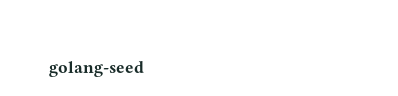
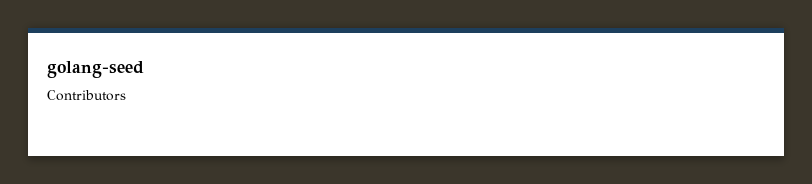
(144, 69) none -> [47,90,126,101] // Contributors

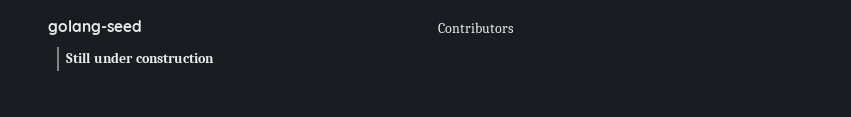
(144, 69) none -> [66,52,215,63] // Still under construction

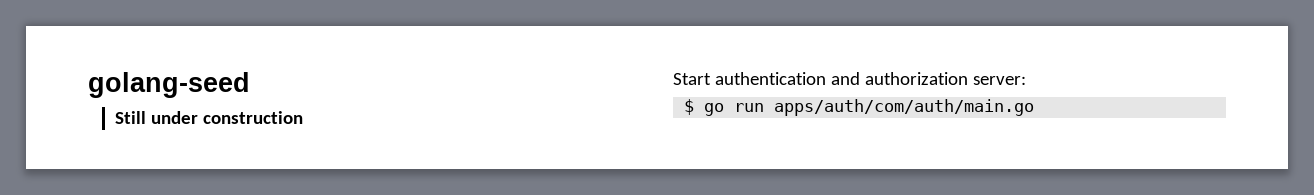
[438,22,514,33] Contributors -> [673,72,1026,85] [684,99,1035,116] Start authentication and authorization server: // $ go run apps/auth/com/auth/main.go

